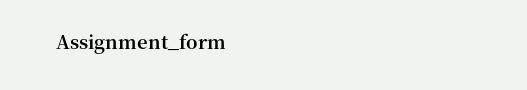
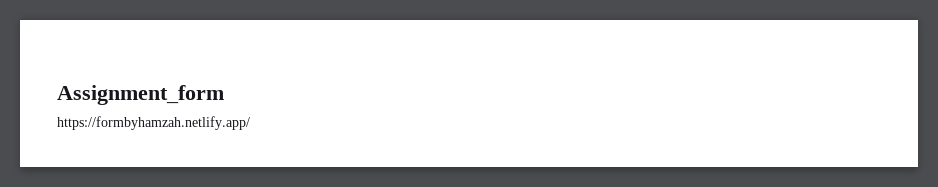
(226, 43) none -> [57,116,250,130] // https://formbyhamzah.netlify.app/

